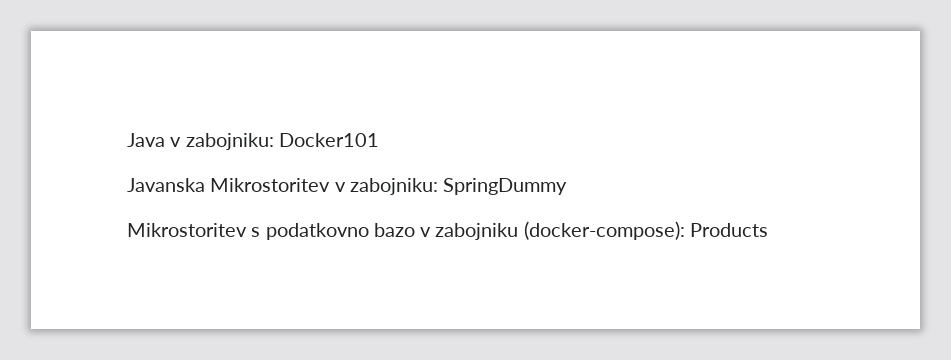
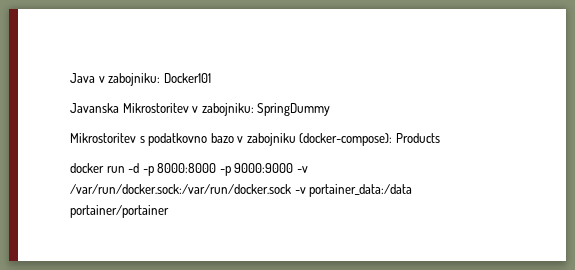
(768, 230) none -> [70,163,308,176] [70,184,413,197] [70,205,169,218] // docker run -d -p 8000:8000 -p 9000:9000 -v /var/run/docker.sock:/var/run/docker.sock -v portainer_data:/data portainer/portainer

